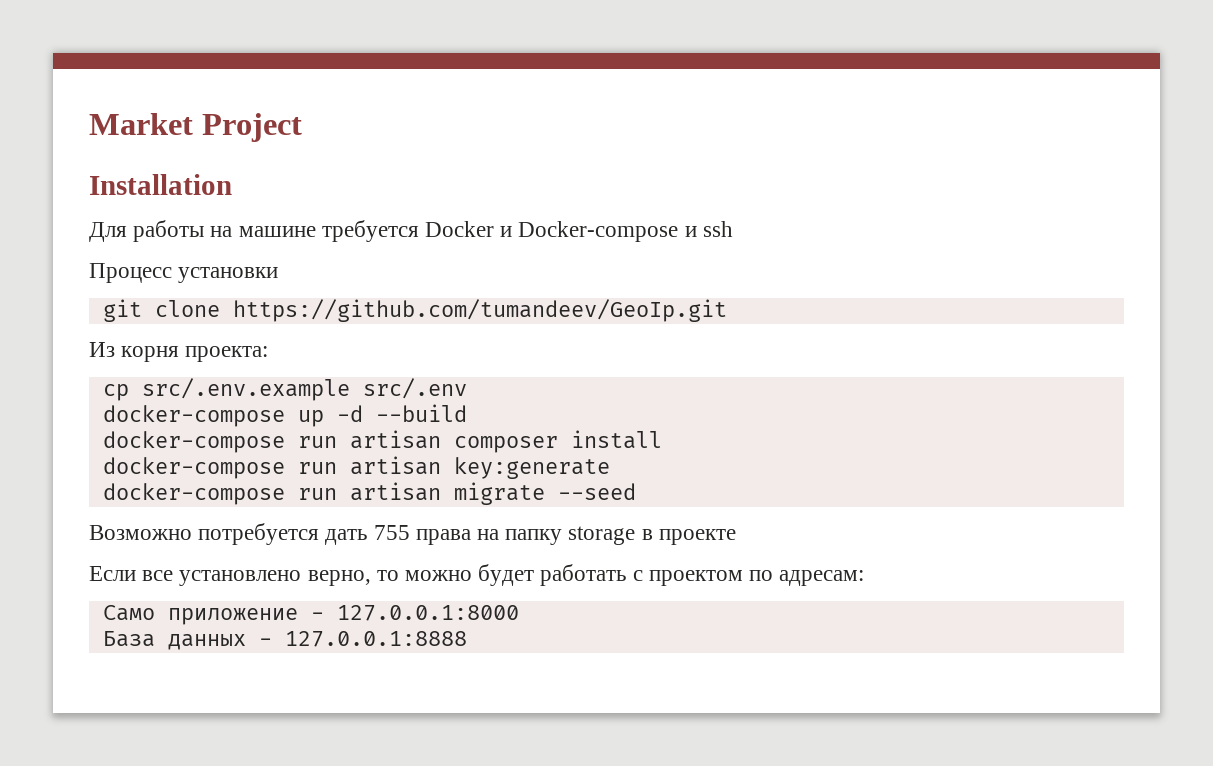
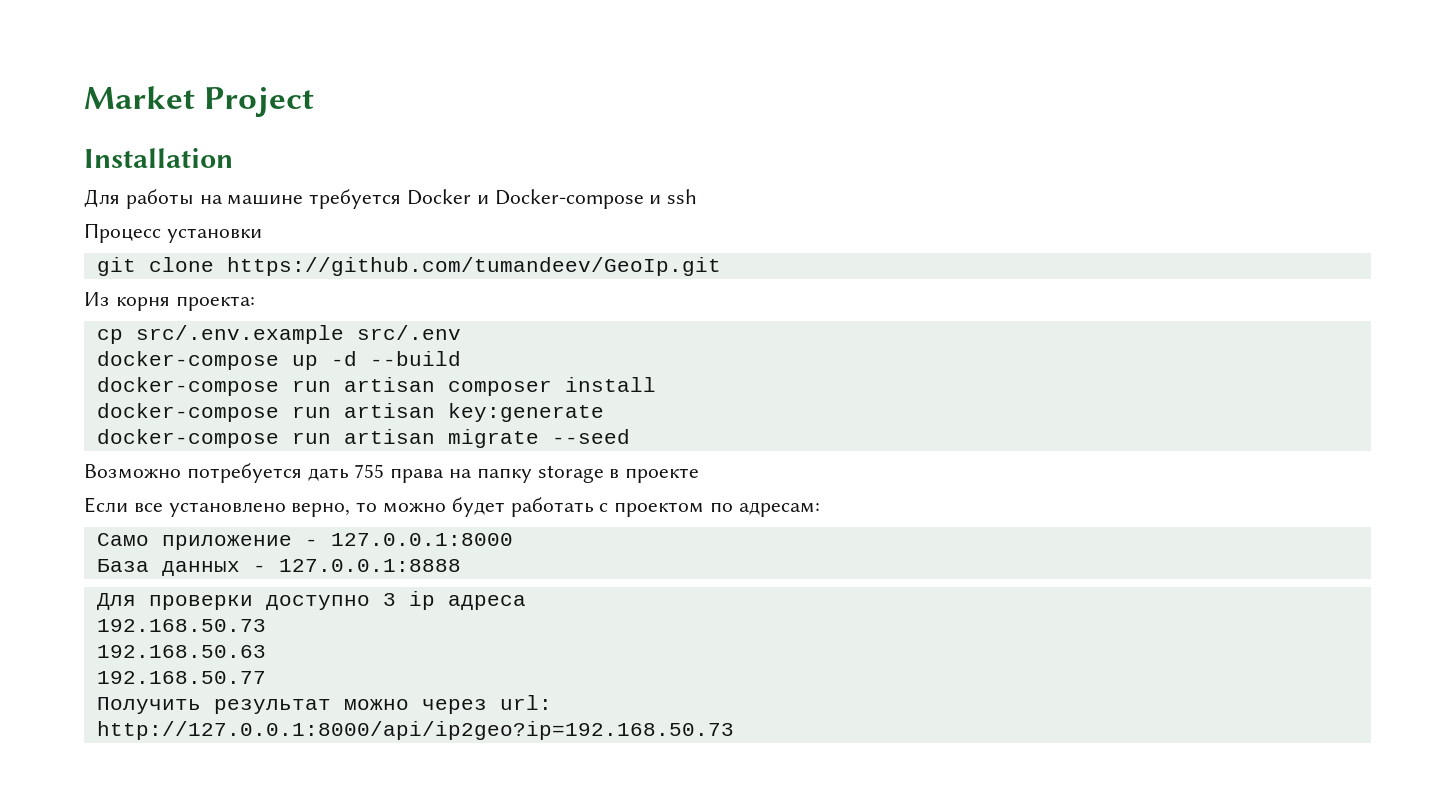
(467, 639) none -> [96,591,526,610] [96,619,266,632] [96,645,266,658] [96,671,266,684] [96,695,552,714] [96,721,734,740] // Для проверки доступно 3 ip адреса // 192.168.50.73 // 192.168.50.63 // 192.168.50.77 // Получить результат можно через url: // http://127.0.0.1:8000/api/ip2geo?ip=192.168.50.73

